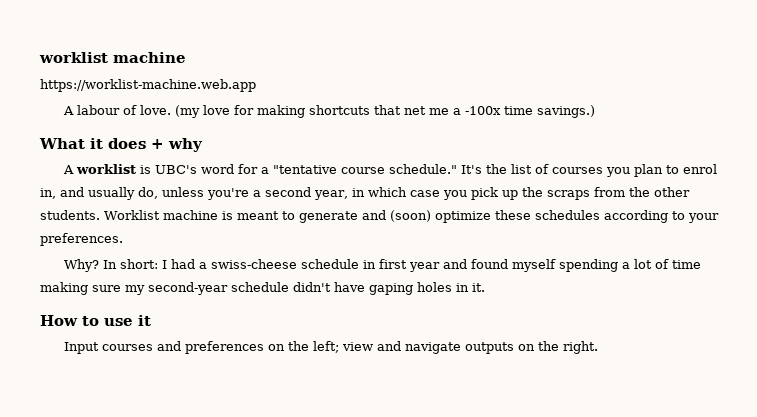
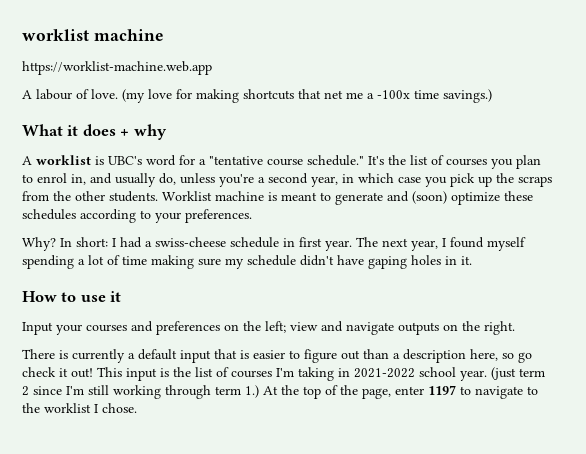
[409,259,468,272] year and -> [325,237,446,251] year. The next year, I
[148,282,228,295] second-year -> (244, 263) none
(100, 348) none -> [56,324,82,335] your
(599, 347) none -> [22,349,532,363] [22,367,545,381] [22,385,538,399] [22,403,137,413] // There is currently a default input that is easier to figure out than a description here, so go check it out! This input is the list of courses I'm taking in 2021-2022 school year. (just term 2 since I'm still working through term 1.) At the top of the page, enter 1197 to navigate to the worklist I chose.

